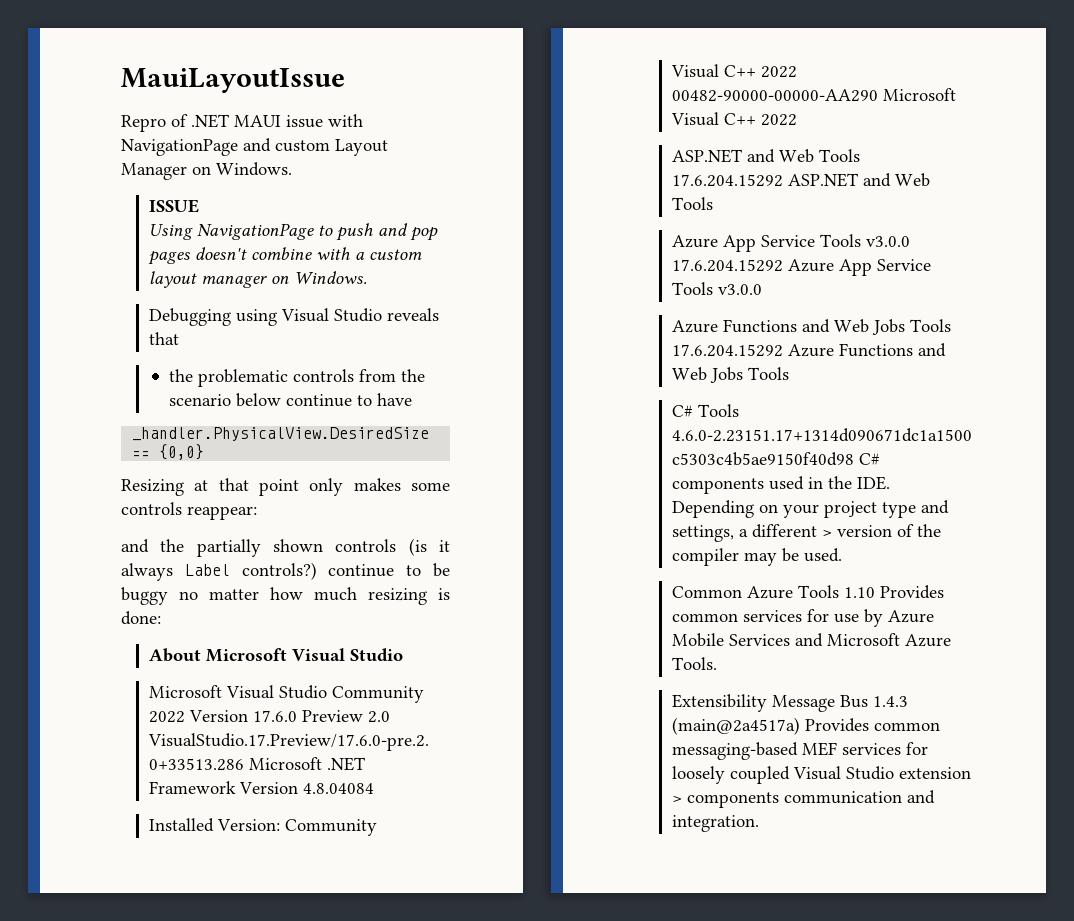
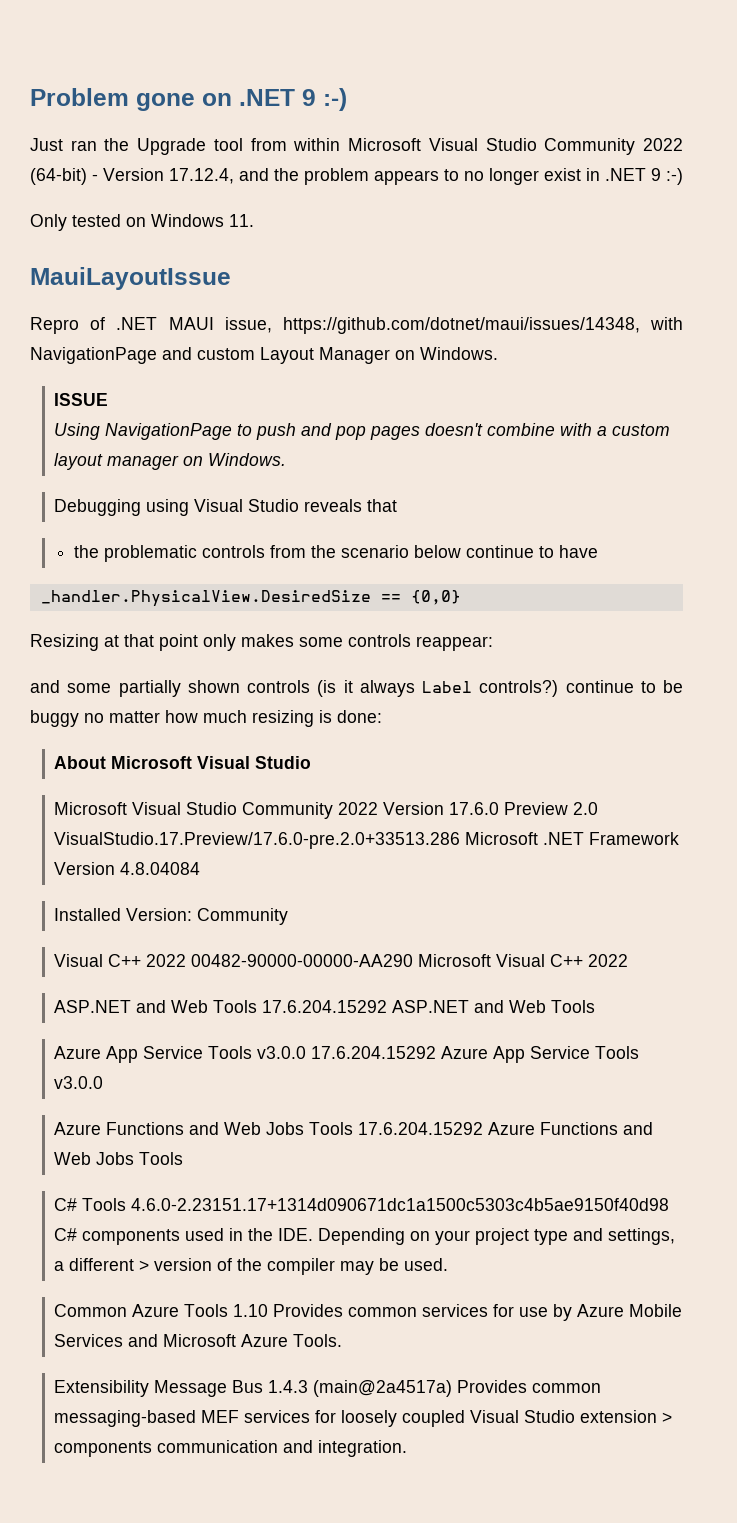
(121, 80) none -> [30,88,347,111] [30,138,684,155] [30,168,683,185] [30,214,254,231] Problem gone on .NET 9 :-) // Just ran the Upgrade tool from within Microsoft Visual Studio Community 2022 (64-bit) - Version 17.12.4, and the problem appears to no longer exist in .NET 9 :-) // Only tested on Windows 11. //
[286,115,323,128] issue -> [224,317,640,334] issue, https://github.com/dotnet/maui/issues/14348,
[160,539,185,552] the -> [67,683,112,693] some

